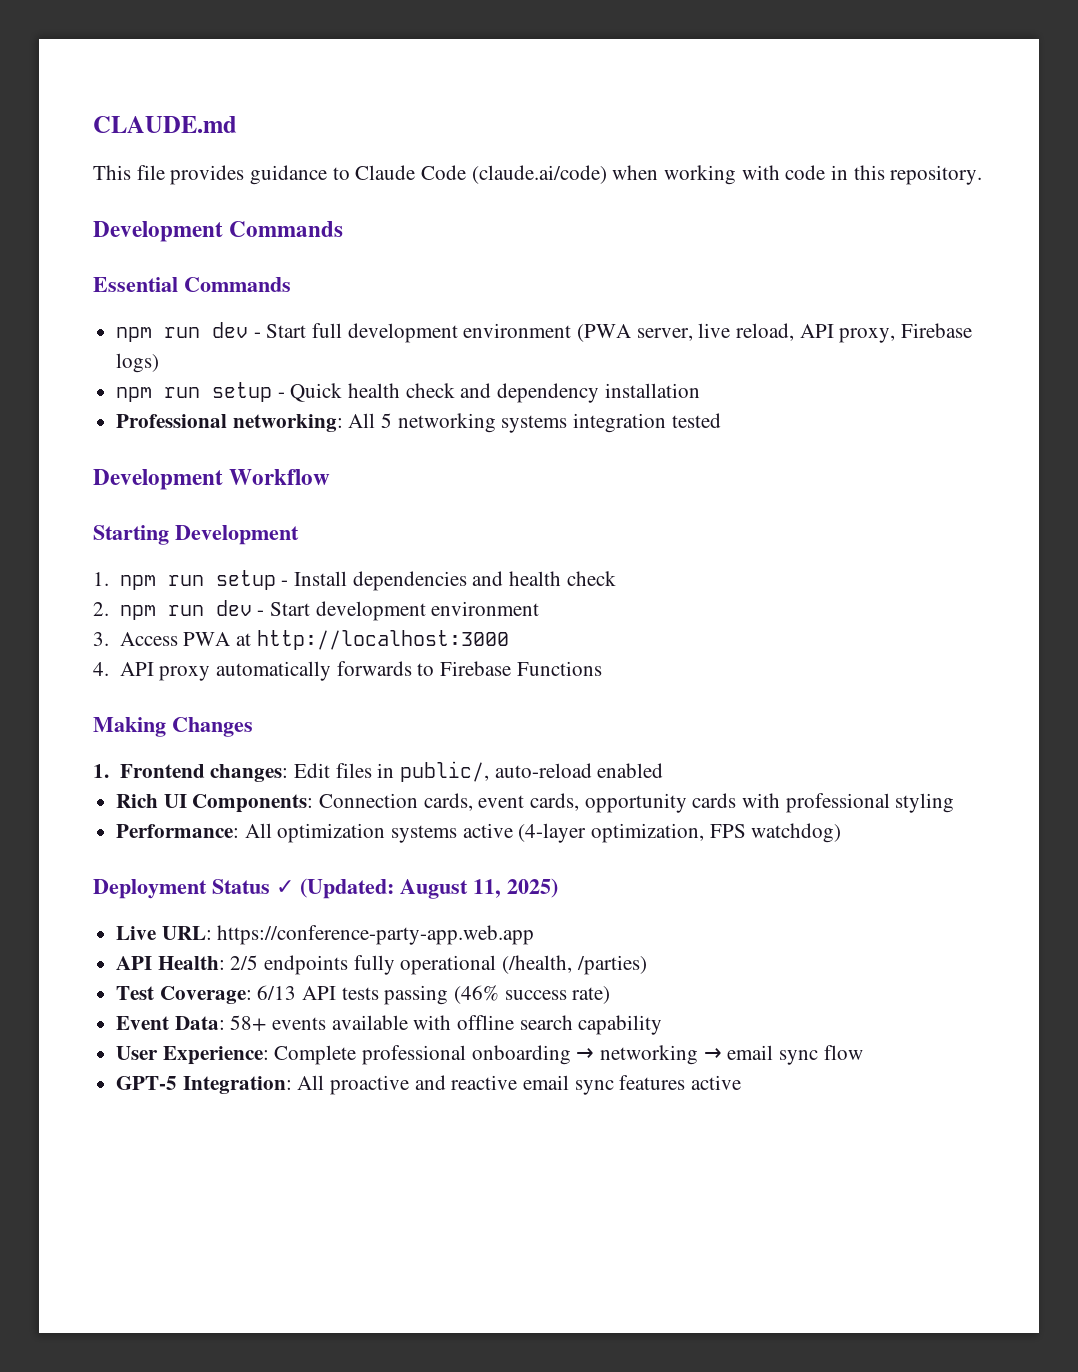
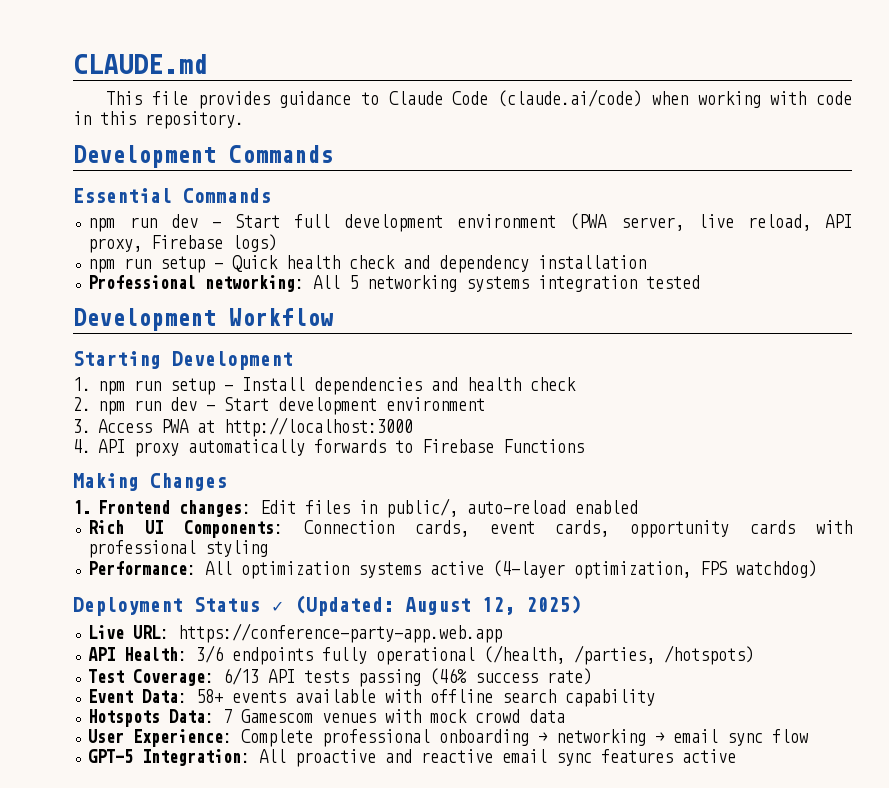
[473,879,501,898] 11, -> [482,597,515,615] 12,
[230,955,259,970] 2/5 -> [196,645,224,663] 3/6
[576,955,647,975] /parties) -> [574,645,755,665] /parties, /hotspots)
(663, 1025) none -> [88,709,566,727] // Hotspots Data: 7 Gamescom venues with mock crowd data

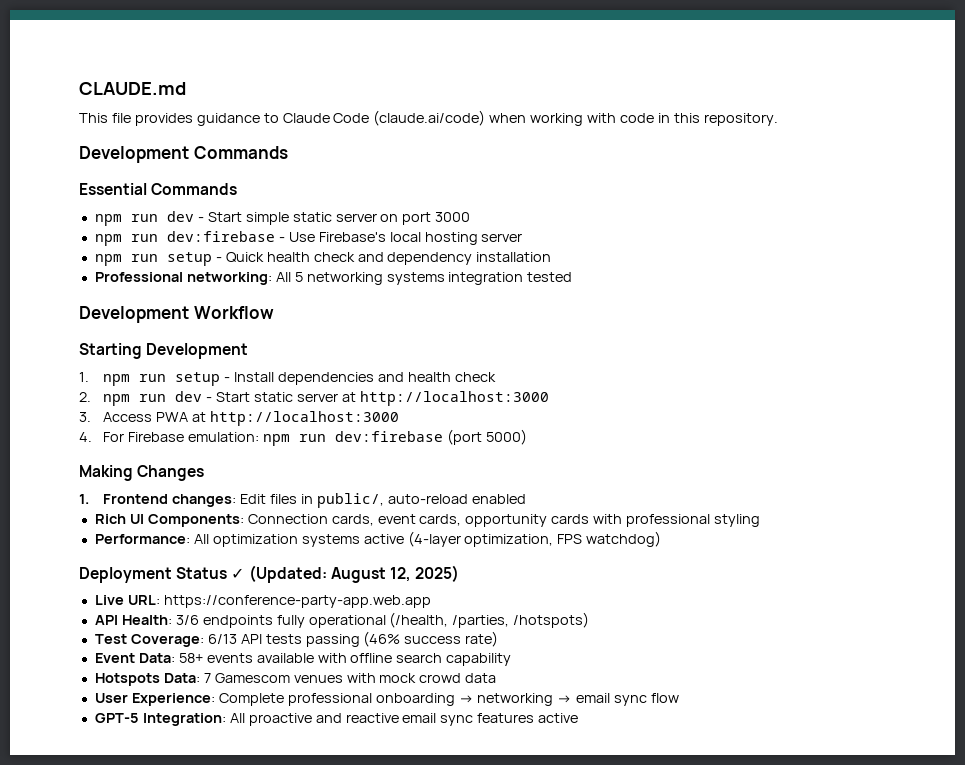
[294,213,852,232] [88,234,278,253] full development environment (PWA server, live reload, API proxy, Firebase logs) -> [245,212,471,225] [94,231,523,246] simple static server on port 3000 // npm run dev:firebase - Use Firebase's local hosting server
[278,397,485,415] development environment -> [254,391,549,406] static server at http://localhost:3000
[98,439,584,457] API proxy automatically forwards to Firebase Functions -> [103,429,527,446] For Firebase emulation: npm run dev:firebase (port 5000)

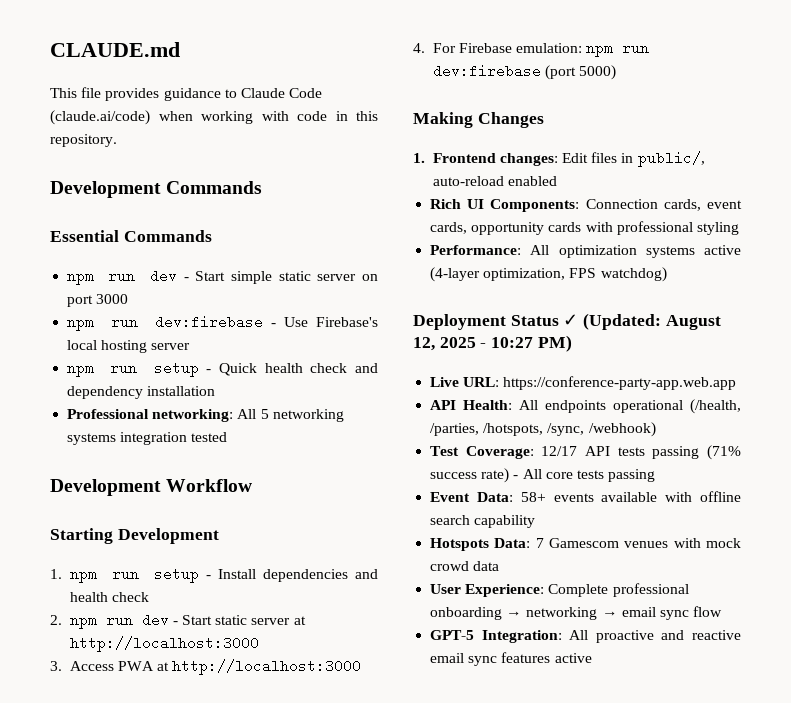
[415,565,460,582] 2025) -> [439,335,572,352] 2025 - 10:27 PM)
[175,612,590,628] 3/6 endpoints fully operational (/health, /parties, /hotspots) -> [519,399,741,414] [430,422,656,437] All endpoints operational (/health, /parties, /hotspots, /sync, /webhook)
[207,634,237,644] 6/13 -> [541,446,578,456] 12/17
[363,631,401,647] (46% -> [707,445,741,460] (71%
(499, 639) none -> [513,469,656,482] - All core tests passing

